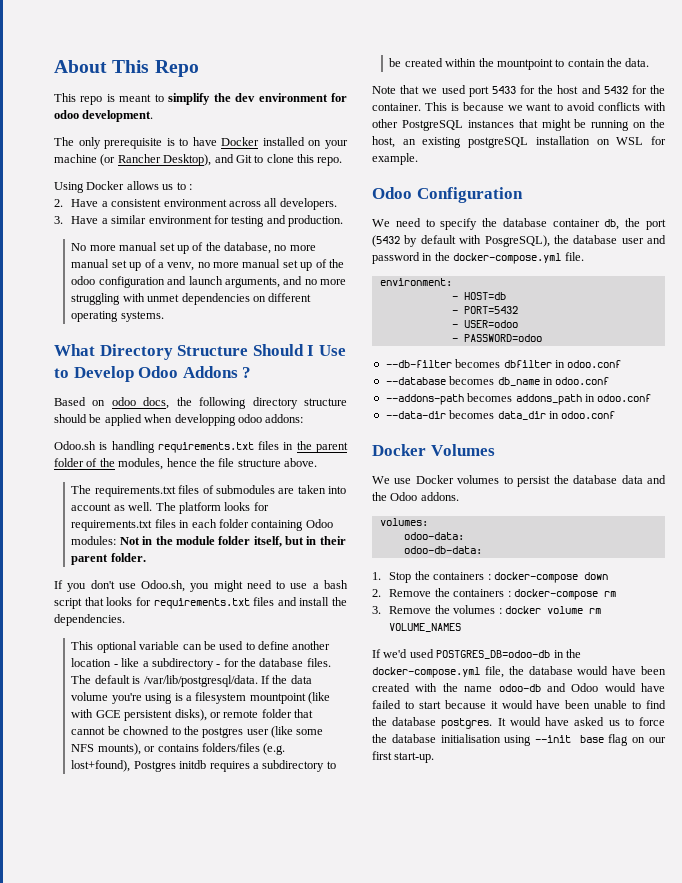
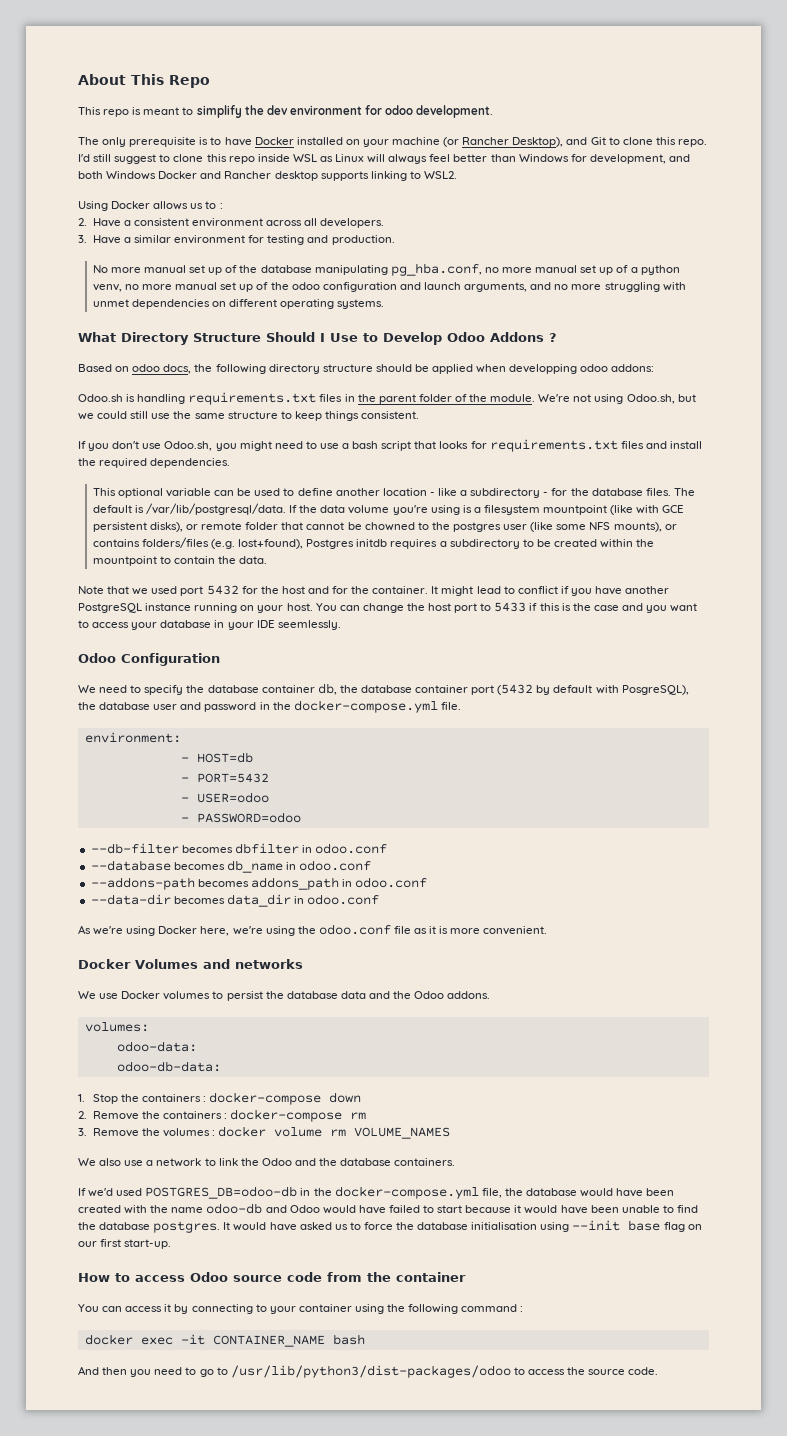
(343, 161) none -> [78,154,690,164] [78,171,457,181] I'd still suggest to clone this repo inside WSL as Linux will always feel better than Windows for development, and both Windows Docker and Rancher desktop supports linking to WSL2.
[224,242,272,254] database, -> [260,263,482,276] database manipulating pg_hba.conf,
(164, 265) none -> [640,265,680,275] python
[118,458,317,470] [71,485,347,497] [71,502,269,514] [71,519,333,531] [71,536,346,547] [71,553,146,565] modules, hence the file structure above. // The requirements.txt files of submodules are taken into account as well. The platform looks for requirements.txt files in each folder containing Odoo modules: Not in the module folder itself, but in their parent folder. -> [490,394,696,404] [78,411,420,421] module. We're not using Odoo.sh, but we could still use the same structure to keep things consistent.
(347, 601) none -> [99,458,148,468] required
[491,86,516,94] 5433 -> [206,585,239,595] 5432
[603,86,628,94] 5432 -> (329, 590) none
[424,102,666,111] [372,119,665,131] [372,136,666,148] [372,153,418,165] This is because we want to avoid conflicts with other PostgreSQL instances that might be running on the host, an existing postgreSQL installation on WSL for example. -> [431,586,670,596] [78,602,698,613] [78,620,341,630] It might lead to conflict if you have another PostgreSQL instance running on your host. You can change the host port to 5433 if this is the case and you want to access your database in your IDE seemlessly.
(641, 222) none -> [360,685,469,693] database container
(616, 415) none -> [78,924,548,936] // As we're using Docker here, we're using the odoo.conf file as it is more convenient.
(495, 450) none -> [203,959,303,969] and networks
(462, 627) none -> [78,1158,456,1167] // We also use a network to link the Odoo and the database containers.
(435, 757) none -> [78,1272,466,1282] [78,1304,524,1314] [84,1334,365,1347] [78,1365,659,1378] // How to access Odoo source code from the container // You can access it by connecting to your container using the following command : // docker exec -it CONTAINER_NAME bash // And then you need to go to /usr/lib/python3/dist-packages/odoo to access the source code.

